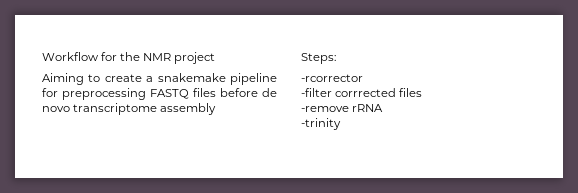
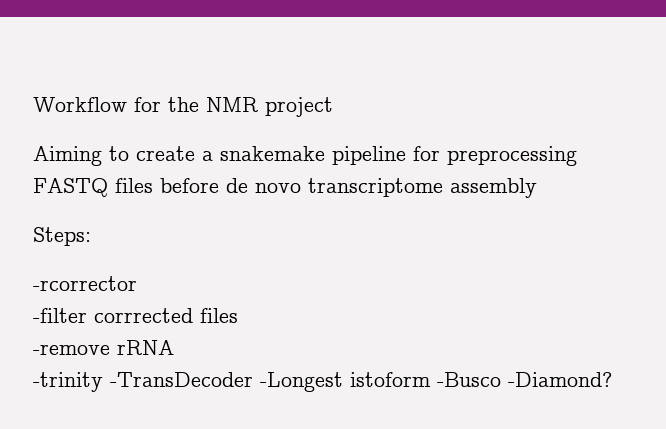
(341, 124) none -> [110,372,612,392] -TransDecoder -Longest istoform -Busco -Diamond?

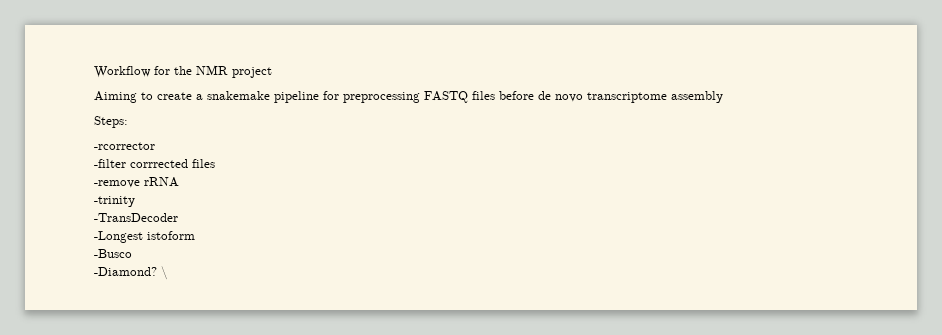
(103, 382) none -> (135, 201) //
(253, 379) none -> (178, 217) //
(431, 379) none -> (195, 235) //
[508,372,612,387] -Diamond? -> [94,266,168,280] // -Diamond? \

